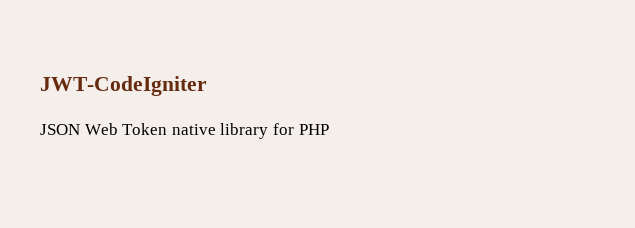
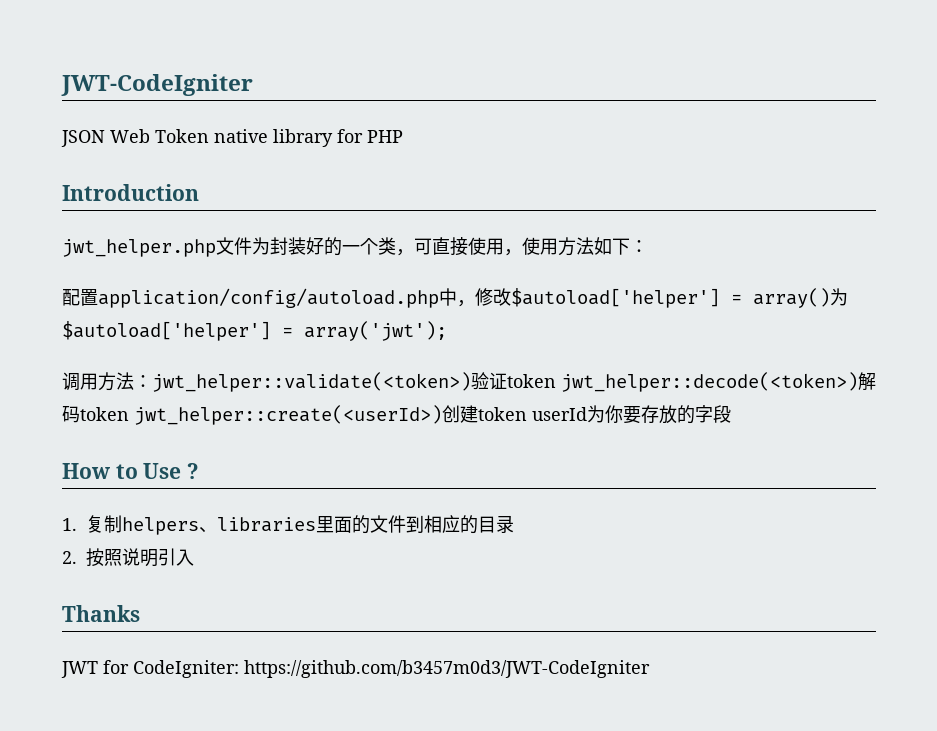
(329, 129) none -> [62,184,199,201] [62,237,648,257] [62,288,848,308] [62,321,447,341] [62,372,876,392] [62,405,731,425] [62,463,200,479] [62,515,514,535] [62,548,194,567] [62,605,140,622] [61,660,650,678] // Introduction // jwt_helper.php文件为封装好的一个类，可直接使用，使用方法如下： // 配置application/config/autoload.php中，修改$autoload['helper'] = array()为$autoload['helper'] = array('jwt'); // 调用方法：jwt_helper::validate(<token>)验证token jwt_helper::decode(<token>)解码token jwt_helper::create(<userId>)创建token userId为你要存放的字段 // How to Use ? // 1.复制helpers、libraries里面的文件到相应的目录 // 2.按照说明引入 // Thanks // JWT for CodeIgniter: https://github.com/b3457m0d3/JWT-CodeIgniter

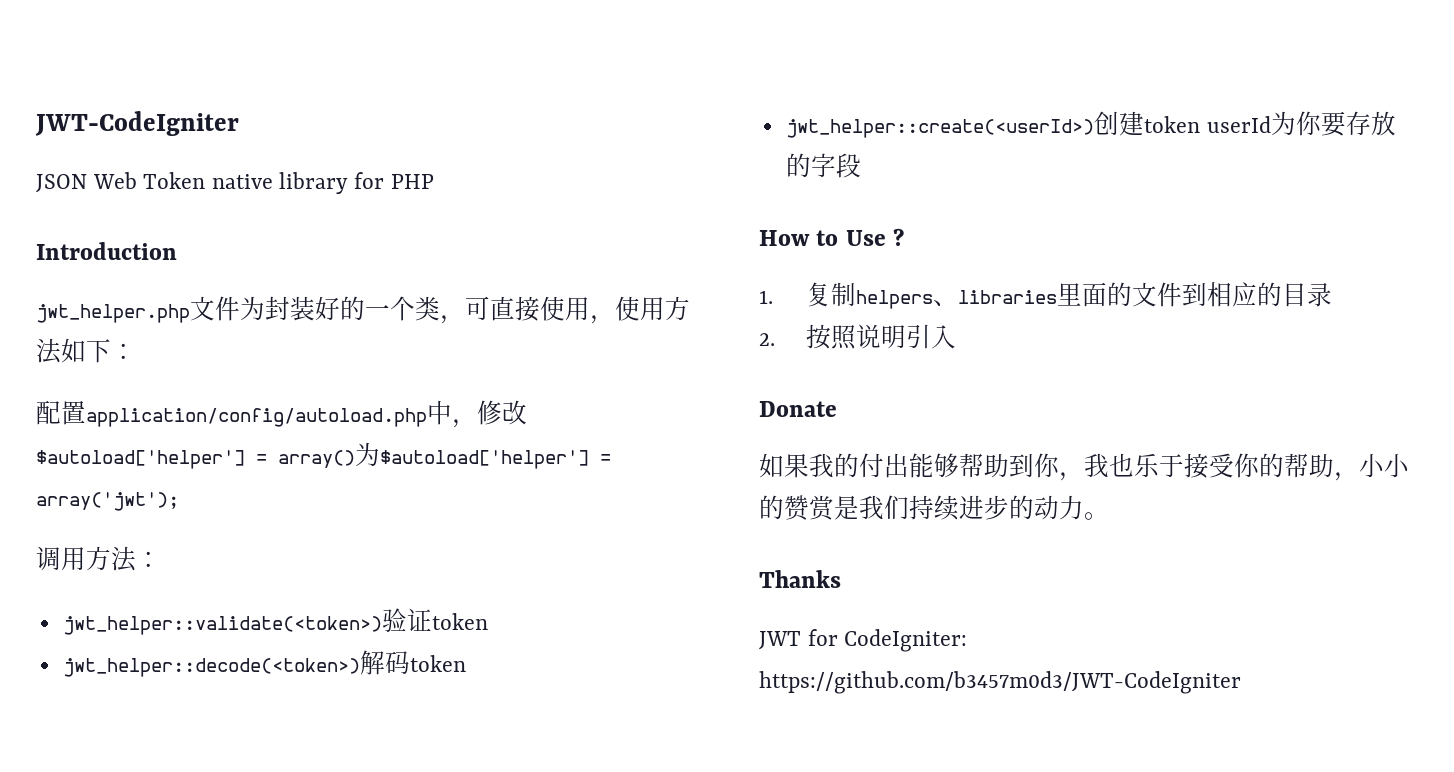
(152, 381) none -> (161, 559) //
(556, 381) none -> (488, 621) //
(129, 414) none -> (466, 663) //
(194, 557) none -> [759,401,837,417] [759,453,1409,481] [759,495,1109,521] // Donate // 如果我的付出能够帮助到你，我也乐于接受你的帮助，小小的赞赏是我们持续进步的动力。

